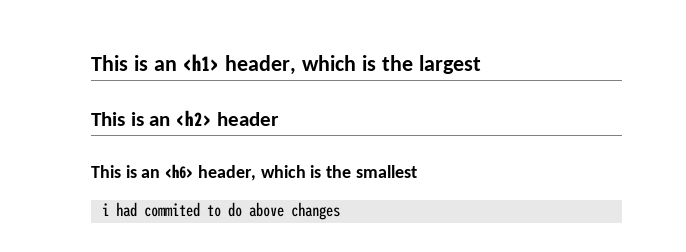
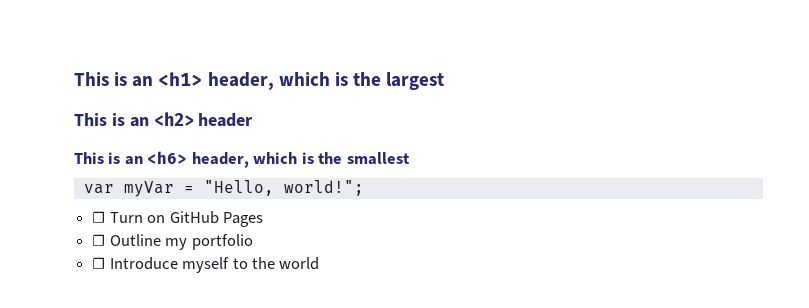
[101,202,340,220] i had commited to do above changes -> [83,180,364,197] [92,211,263,227] [92,234,253,250] [92,257,320,273] var myVar = "Hello, world!"; // ☐ Turn on GitHub Pages // ☐ Outline my portfolio // ☐ Introduce myself to the world

